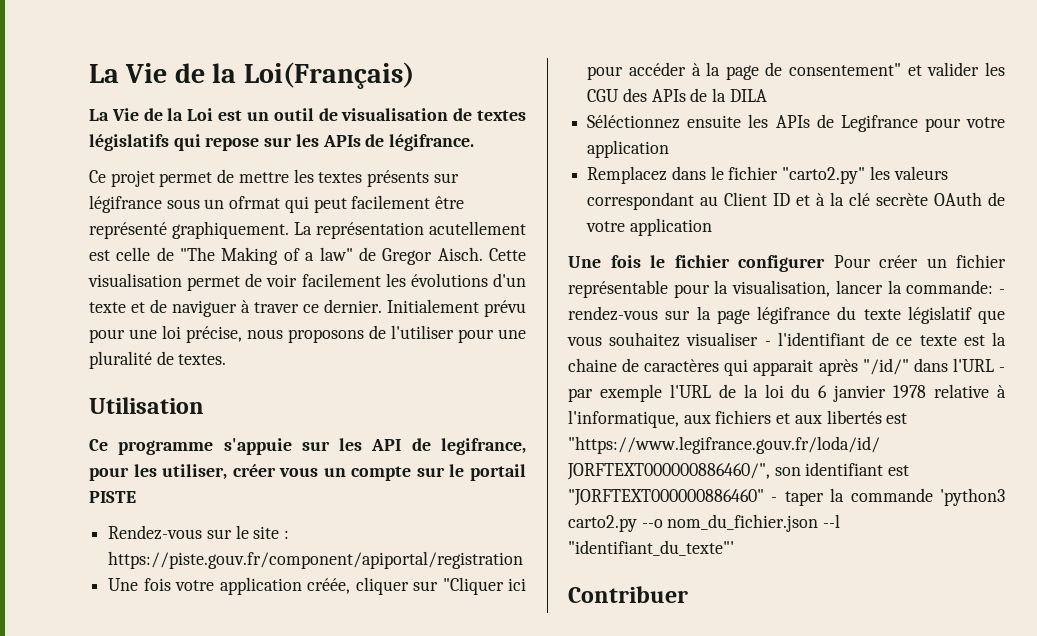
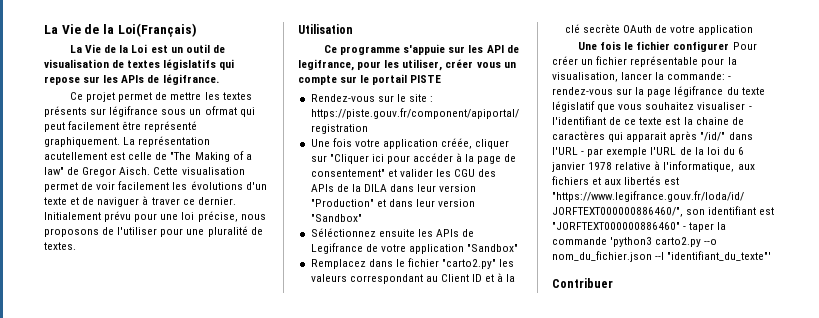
(767, 95) none -> [390,184,477,192] [310,199,476,207] [310,214,362,222] dans leur version "Production" et dans leur version "Sandbox"
[924,117,1005,132] [587,140,670,158] pour votre application -> [365,244,519,254] de votre application "Sandbox"

